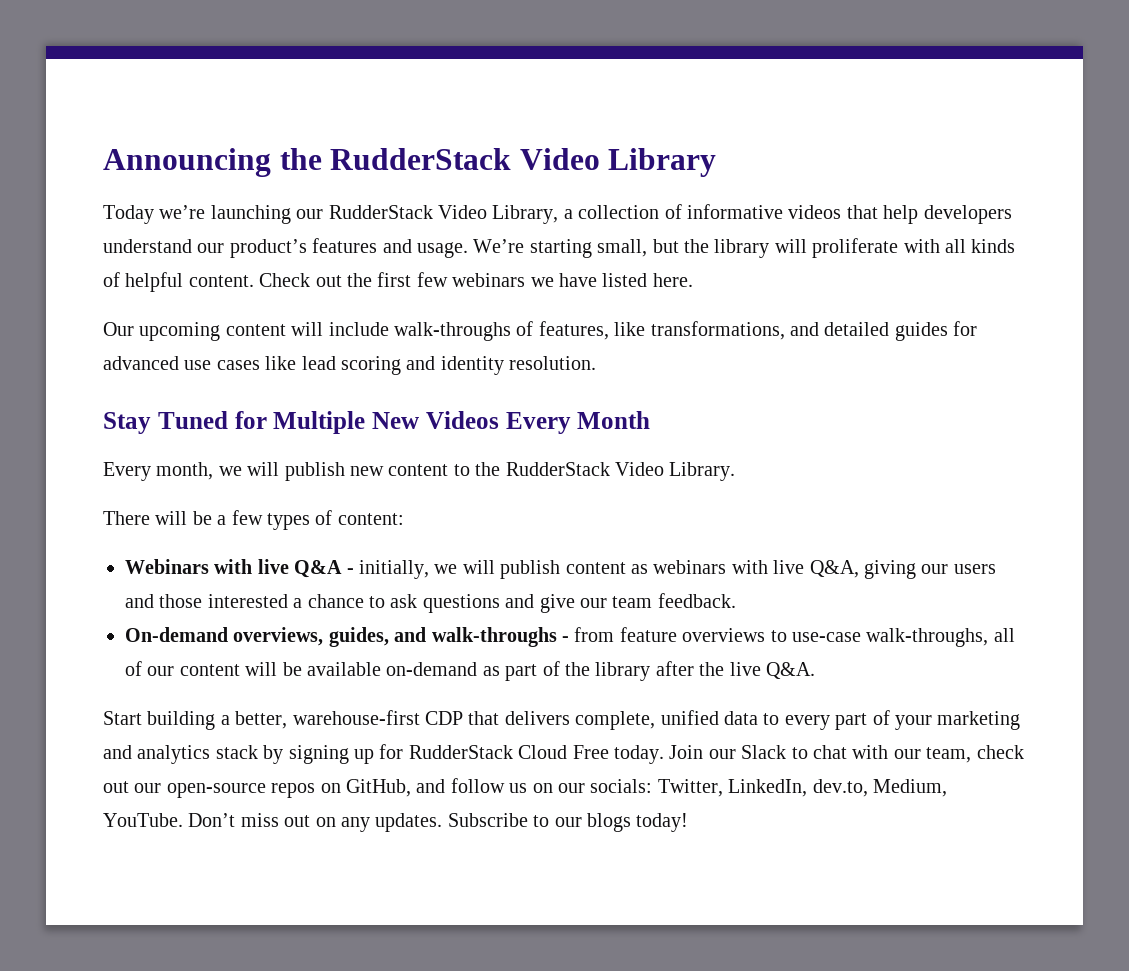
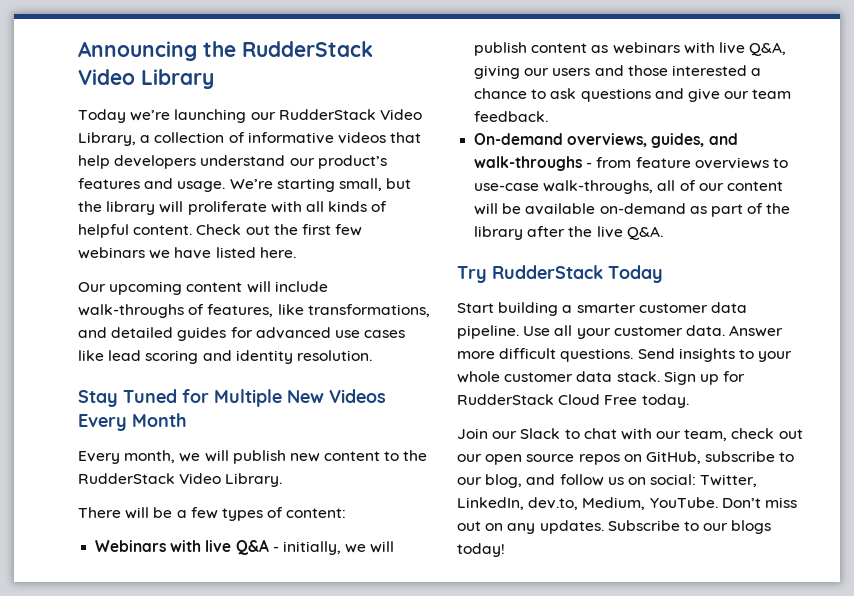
(815, 670) none -> [457,265,663,283] // Try RudderStack Today
[235,710,1021,730] [103,745,349,764] better, warehouse-first CDP that delivers complete, unified data to every part of your marketing and analytics stack by signing -> [576,302,747,313] [457,325,784,339] [457,348,793,362] [457,371,696,385] smarter customer data pipeline. Use all your customer data. Answer more difficult questions. Send insights to your whole customer data stack. Sign
(664, 754) none -> (689, 401) //
[166,783,266,798] open-source -> [485,454,575,465] open source
(411, 788) none -> [705,451,795,462] [457,474,523,488] subscribe to our blog,
[557,779,653,793] our socials: -> [650,474,697,485] social:

